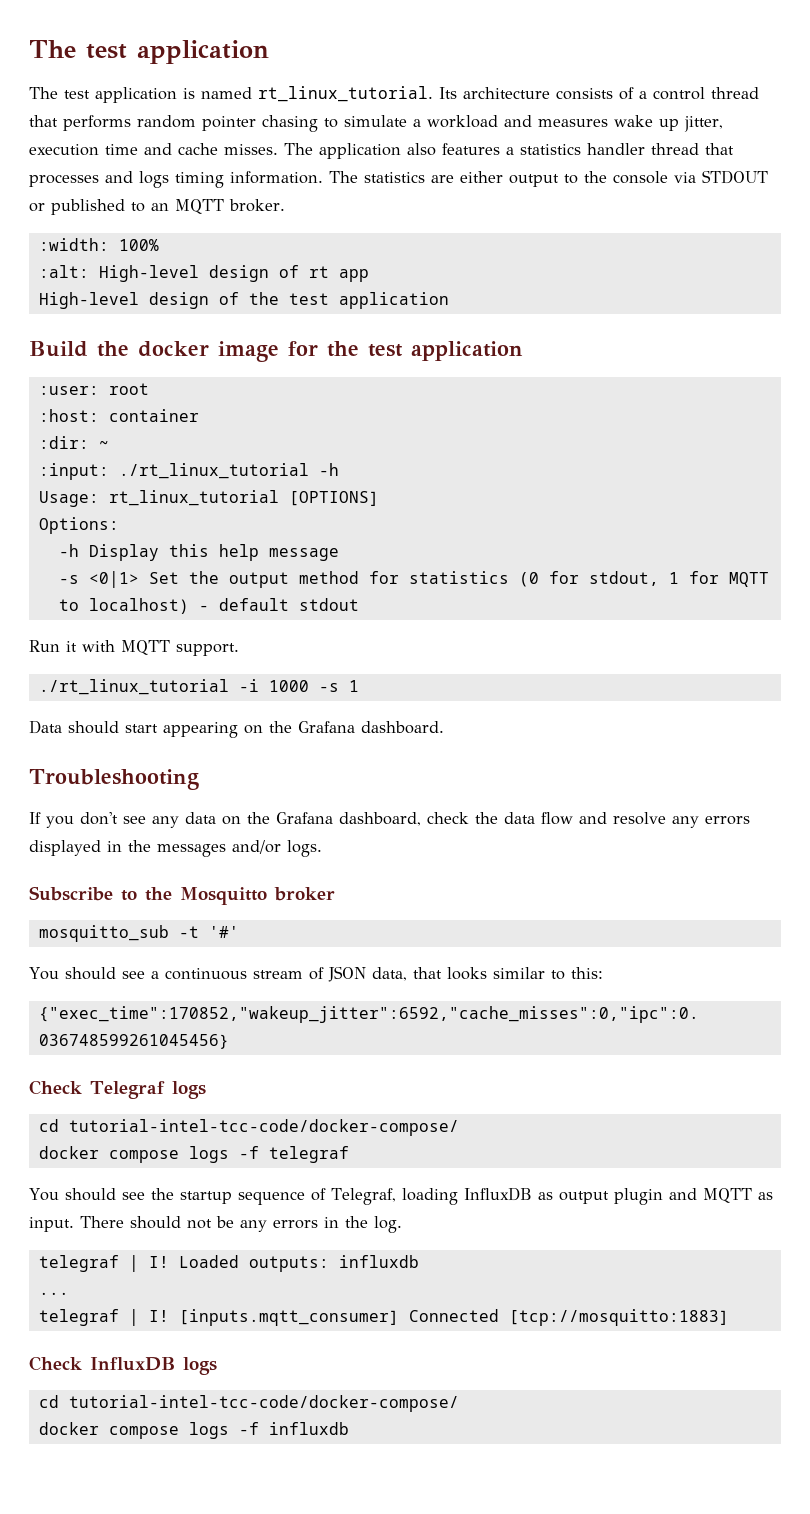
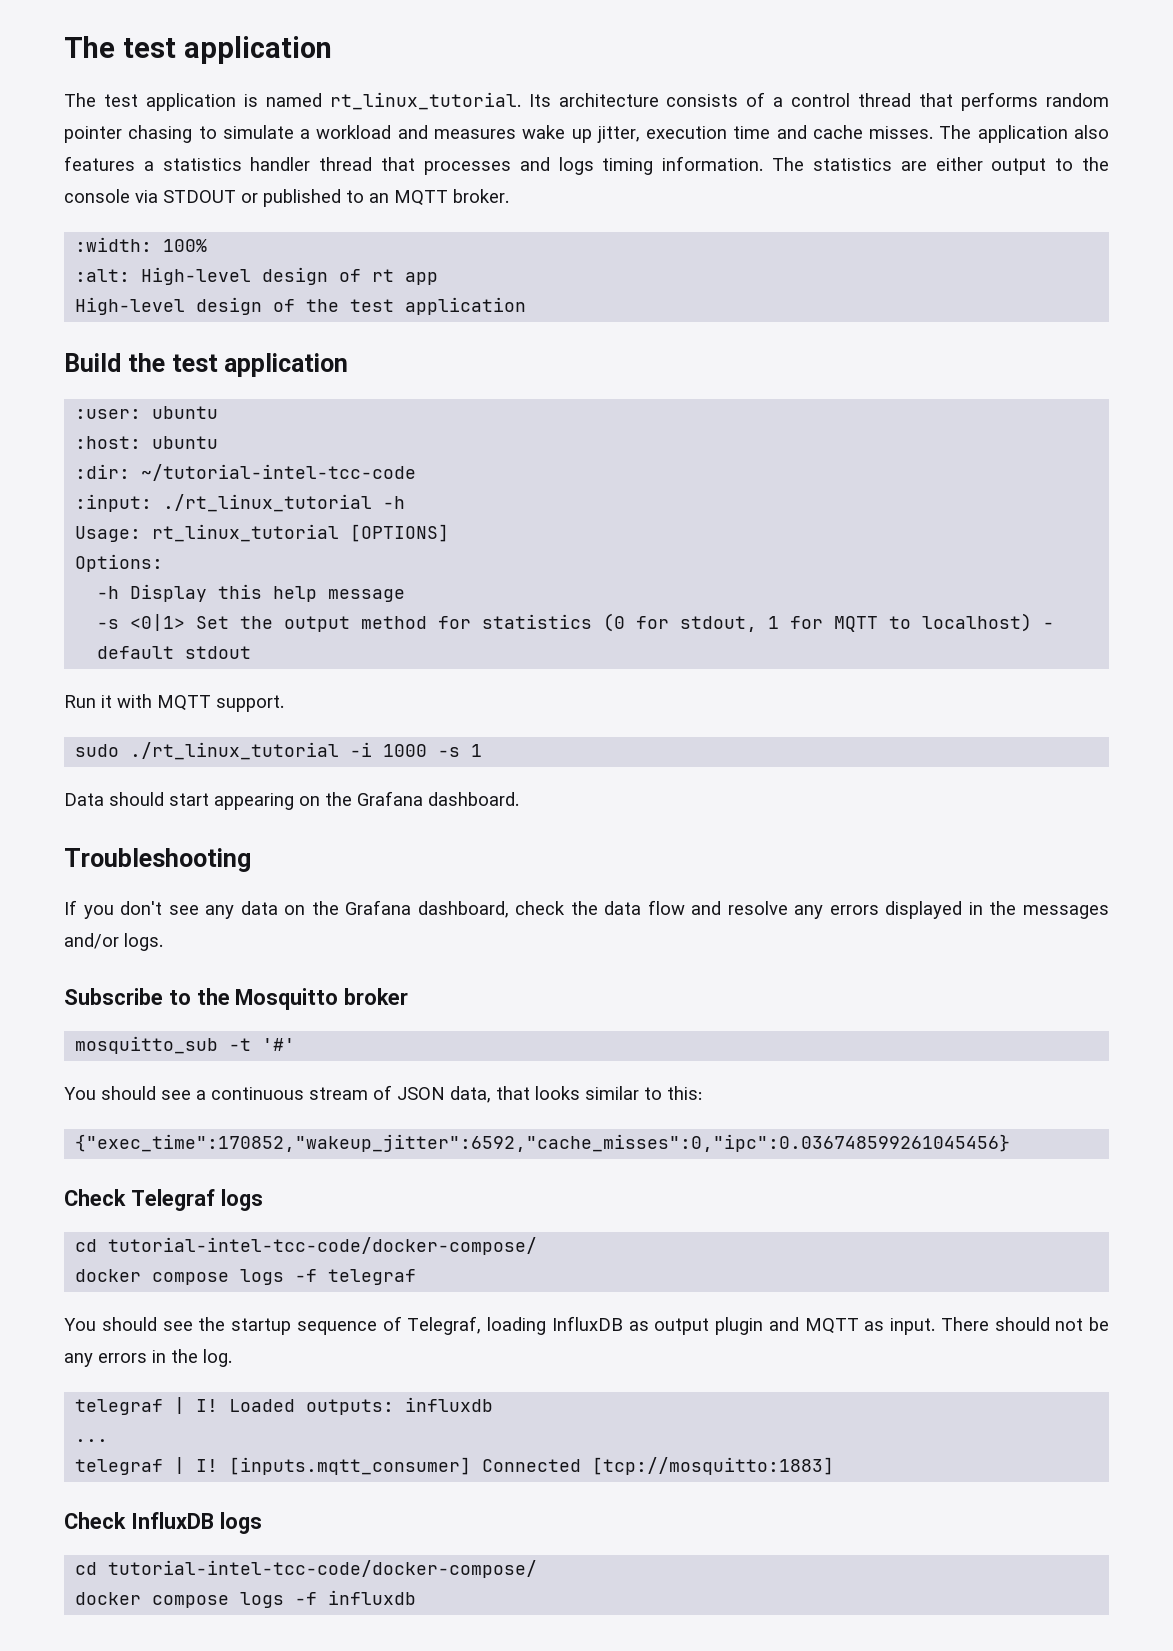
[138,341,359,362] docker image for the -> (165, 362) none
[108,383,149,395] root -> [152,406,219,419] ubuntu
[108,409,199,422] container -> [152,436,219,449] ubuntu
[98,440,109,449] ~ -> [141,464,417,481] ~/tutorial-intel-tcc-code
(239, 649) none -> [75,744,120,757] sudo

